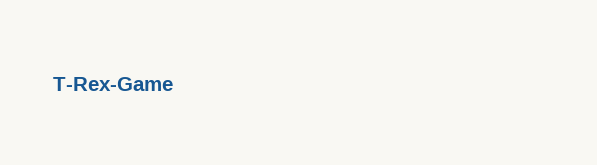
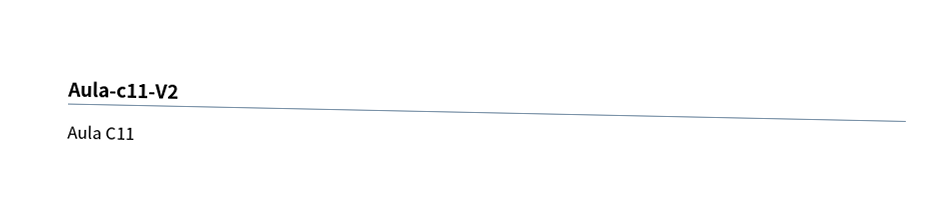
[53,77,173,91] T-Rex-Game -> [67,80,179,99] [67,124,136,140] Aula-c11-V2 // Aula C11

